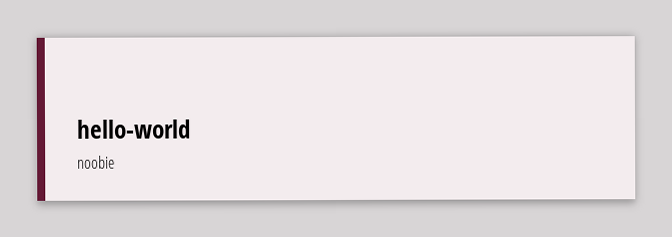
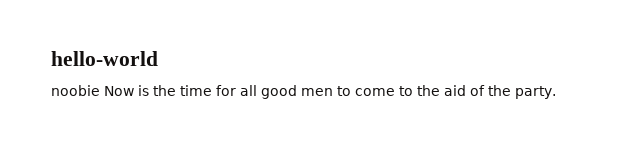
(115, 162) none -> [104,85,556,99] Now is the time for all good men to come to the aid of the party.

